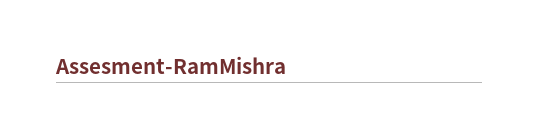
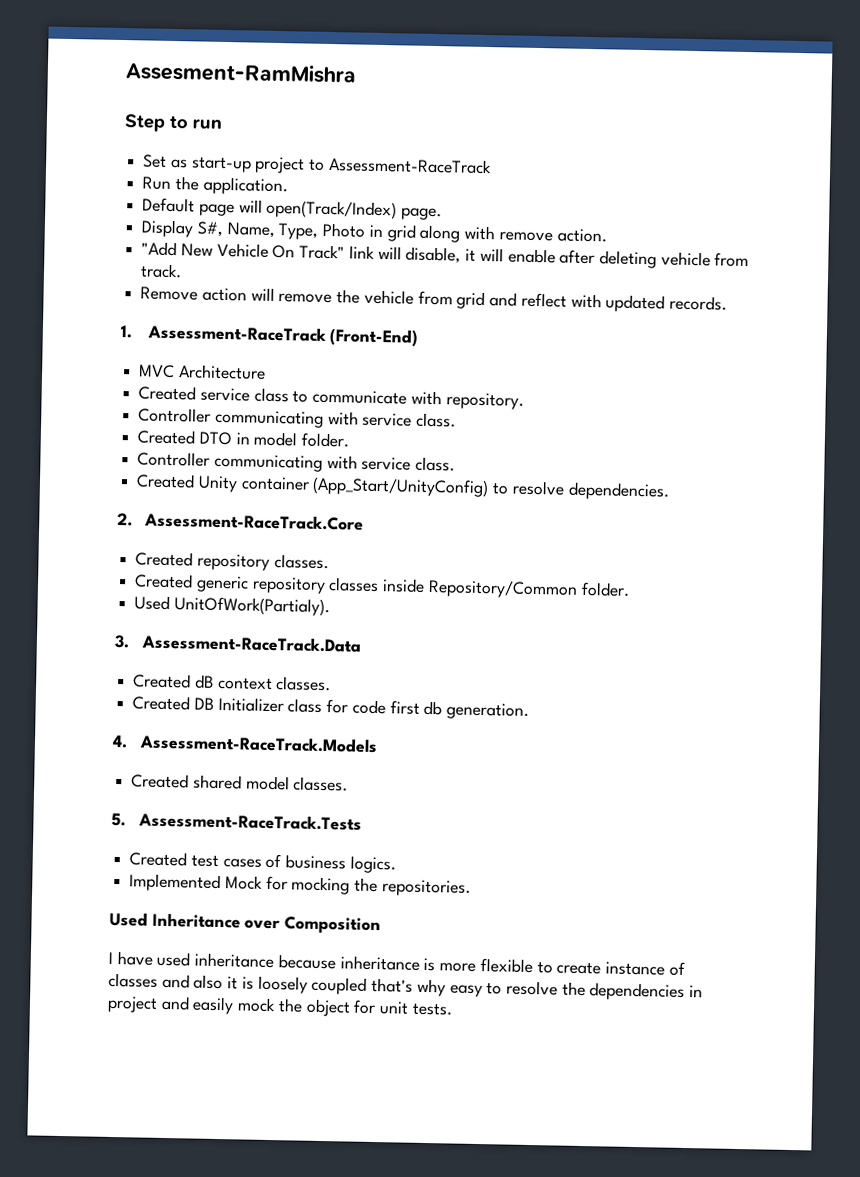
(286, 65) none -> [124,114,222,132] [143,154,492,175] [142,176,288,196] [142,197,443,221] [141,219,607,243] [141,241,750,269] [140,263,183,279] [140,286,727,313] [120,324,419,347] [138,364,266,380] [138,385,524,410] [138,407,457,428] [137,429,350,448] [137,451,456,472] [136,473,670,501] [117,512,364,531] [135,551,329,571] [134,573,630,599] [134,595,330,617] [114,634,362,653] [133,673,332,692] [132,695,530,720] [112,734,378,754] [131,773,349,792] [111,812,362,831] [129,851,396,874] [129,873,471,897] [109,911,382,935] [108,951,685,976] [108,972,704,1001] [107,995,453,1017] // Step to run // Set as start-up project to Assessment-RaceTrack // Run the application. // Default page will open(Track/Index) page. // Display S#, Name, Type, Photo in grid along with remove action. // "Add New Vehicle On Track" link will disable, it will enable after deleting vehicle from track. // Remove action will remove the vehicle from grid and reflect with updated records. // 1. Assessment-RaceTrack (Front-End) // MVC Architecture // Created service class to communicate with repository. // Controller communicating with service class. // Created DTO in model folder. // Controller communicating with service class. // Created Unity container (App_Start/UnityConfig) to resolve dependencies. // 2. Assessment-RaceTrack.Core // Created repository classes. // Created generic repository classes inside Repository/Common folder. // Used UnitOfWork(Partialy). // 3. Assessment-RaceTrack.Data // Created dB context classes. // Created DB Initializer class for code first db generation. // 4. Assessment-RaceTrack.Models // Created shared model classes. // 5. Assessment-RaceTrack.Tests // Created test cases of business logics. // Implemented Mock for mocking the repositories. // Used Inheritance over Composition // I have used inheritance because inheritance is more flexible to create instance of classes and also it is loosely coupled that's why easy to resolve the dependencies in project and easily mock the object for unit tests.

